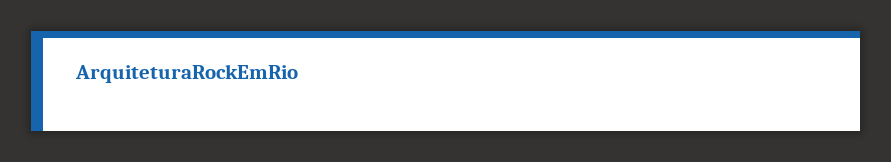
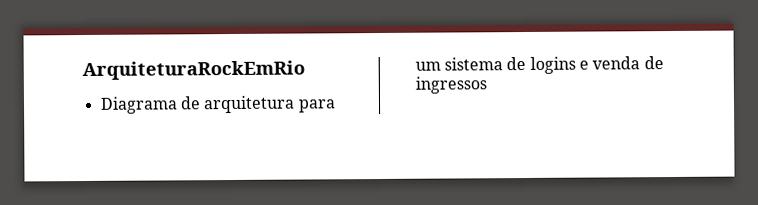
(298, 73) none -> [99,95,336,114] [414,56,664,74] [414,76,487,94] // Diagrama de arquitetura para um sistema de logins e venda de ingressos

